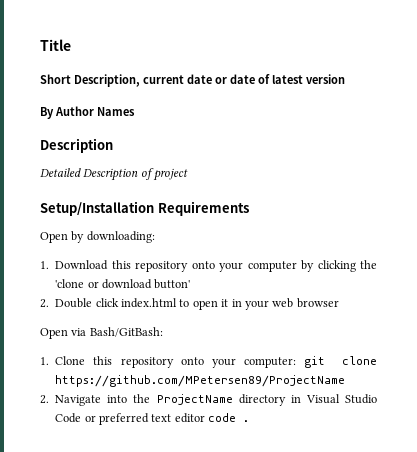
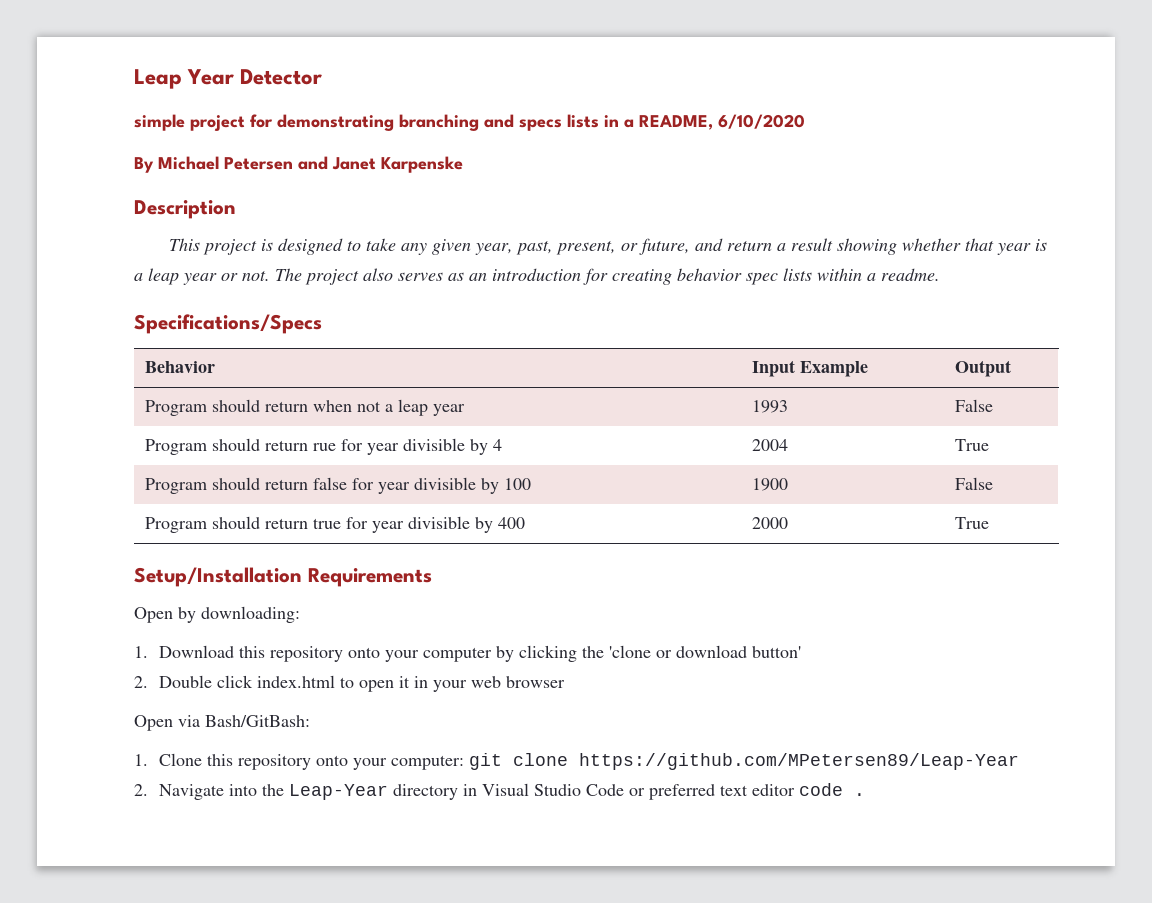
[40,39,71,51] [40,74,345,87] [40,106,135,119] [40,138,113,153] [40,168,189,181] Title // Short Description, current date or date of latest version // By Author Names // Description // Detailed Description of project -> [134,69,323,89] [134,114,805,131] [134,156,463,173] [134,200,236,219] [169,238,1048,255] [134,268,940,285] [134,314,322,334] [144,361,215,373] [751,360,868,377] [954,360,1011,377] [144,399,465,416] [751,400,788,413] [954,399,993,412] [144,438,502,455] [751,439,788,451] [954,439,989,451] [144,477,531,494] [751,478,788,491] [954,477,993,490] [144,516,525,533] [751,517,788,529] [954,517,989,529] Leap Year Detector // simple project for demonstrating branching and specs lists in a README, 6/10/2020 // By Michael Petersen and Janet Karpenske // Description // This project is designed to take any given year, past, present, or future, and return a result showing whether that year is a leap year or not. The project also serves as an introduction for creating behavior spec lists within a readme. // Specifications/Specs // Behavior | Input Example | Output // Program should return when not a leap year | 1993 | False // Program should return rue for year divisible by 4 | 2004 | True // Program should return false for year divisible by 100 | 1900 | False // Program should return true for year divisible by 400 | 2000 | True
[55,375,346,387] https://github.com/MPetersen89/ProjectName -> [579,753,1020,770] https://github.com/MPetersen89/Leap-Year
[156,394,233,405] ProjectName -> [289,784,389,800] Leap-Year

